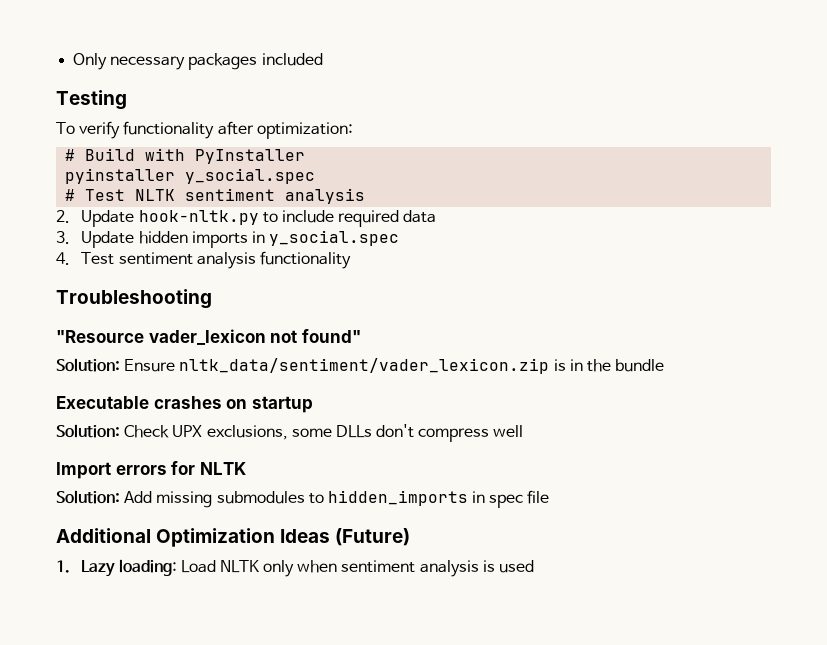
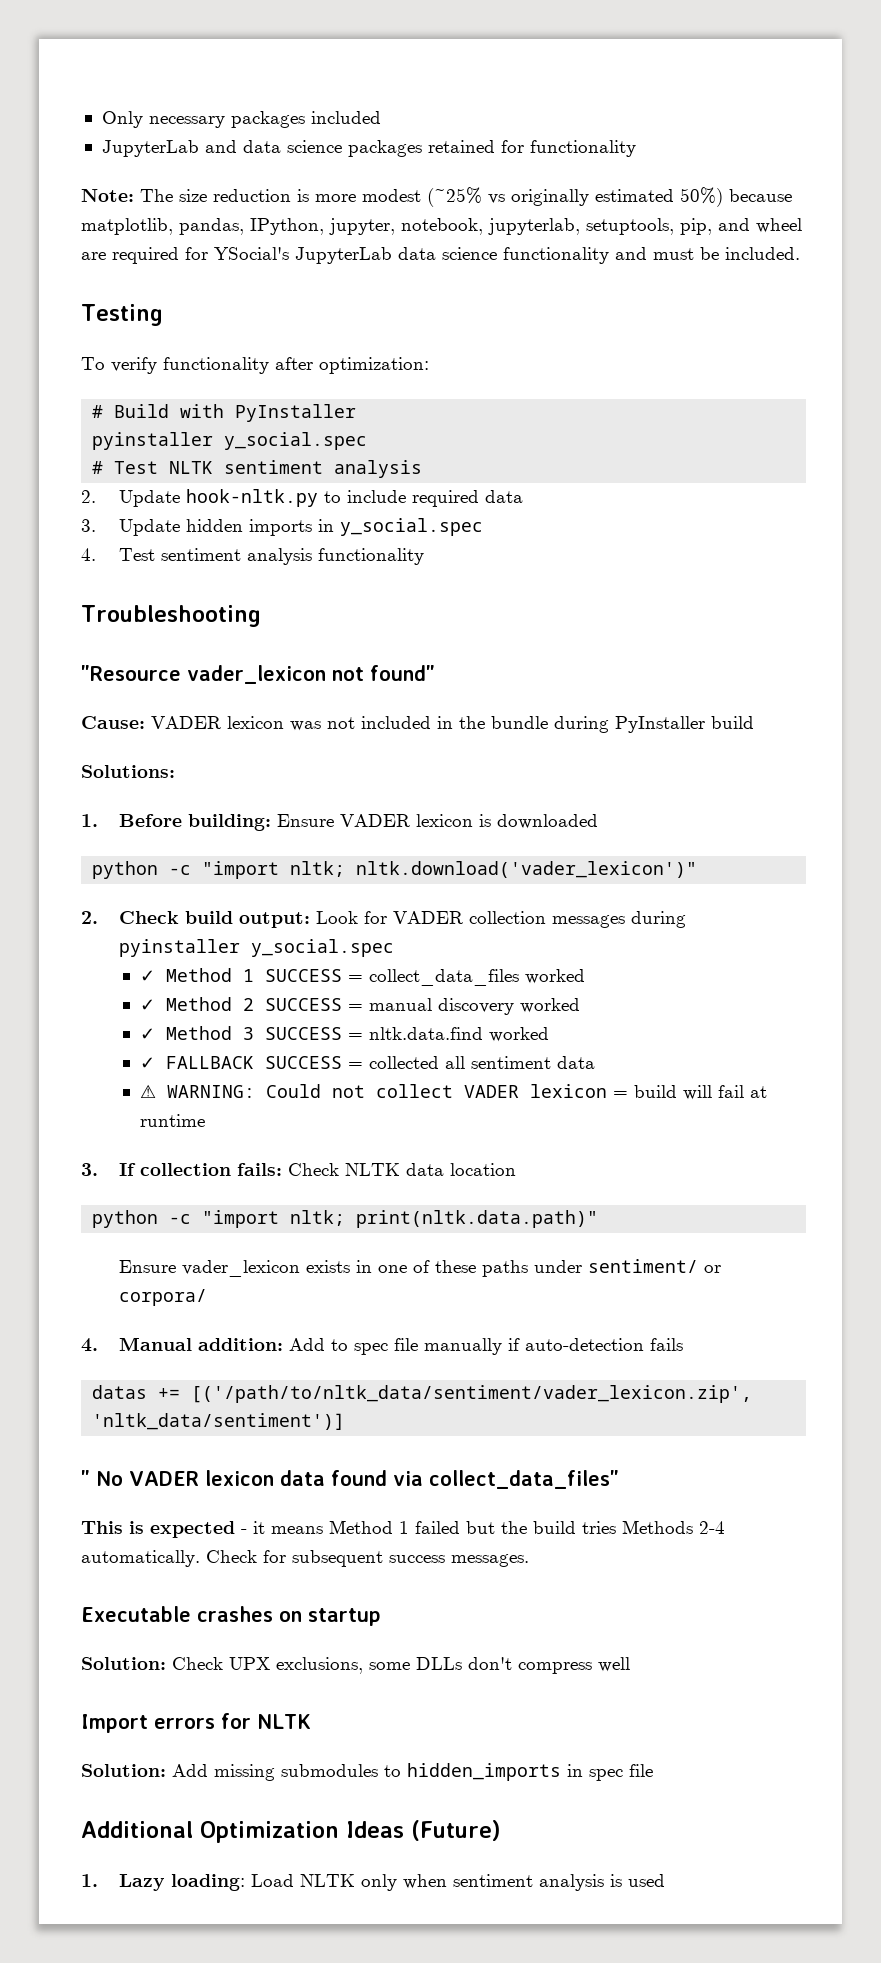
(323, 59) none -> [101,140,636,157] [81,187,792,207] [81,218,802,235] [81,247,800,264] // JupyterLab and data science packages retained for functionality // Note: The size reduction is more modest (~25% vs originally estimated 50%) because matplotlib, pandas, IPython, jupyter, notebook, jupyterlab, setuptools, pip, and wheel are required for YSocial's JupyterLab data science functionality and must be included.
[56,358,665,374] Solution: Ensure nltk_data/sentiment/vader_lexicon.zip is in the bundle -> [81,716,754,733] [81,765,175,778] [81,814,598,831] [92,861,698,879] [81,911,686,928] [118,939,394,957] [139,968,585,986] [139,997,580,1015] [139,1026,549,1042] [139,1056,595,1069] [139,1084,767,1100] [139,1114,205,1127] [81,1163,516,1176] [92,1210,599,1228] [118,1259,721,1277] [118,1289,207,1306] [81,1337,683,1355] [92,1385,753,1403] [92,1413,346,1430] [81,1470,619,1489] [81,1520,725,1538] [81,1550,529,1567] Cause: VADER lexicon was not included in the bundle during PyInstaller build // Solutions: // 1. Before building: Ensure VADER lexicon is downloaded // python -c "import nltk; nltk.download('vader_lexicon')" // 2. Check build output: Look for VADER collection messages during pyinstaller y_social.spec // ✓ Method 1 SUCCESS = collect_data_files worked // ✓ Method 2 SUCCESS = manual discovery worked // ✓ Method 3 SUCCESS = nltk.data.find worked // ✓ FALLBACK SUCCESS = collected all sentiment data // ⚠ WARNING: Could not collect VADER lexicon = build will fail at runtime // 3. If collection fails: Check NLTK data location // python -c "import nltk; print(nltk.data.path)" // Ensure vader_lexicon exists in one of these paths under sentiment/ or corpora/ // 4. Manual addition: Add to spec file manually if auto-detection fails // datas += [('/path/to/nltk_data/sentiment/vader_lexicon.zip', 'nltk_data/sentiment')] // " No VADER lexicon data found via collect_data_files" // This is expected - it means Method 1 failed but the build tries Methods 2-4 automatically. Check for subsequent success messages.

